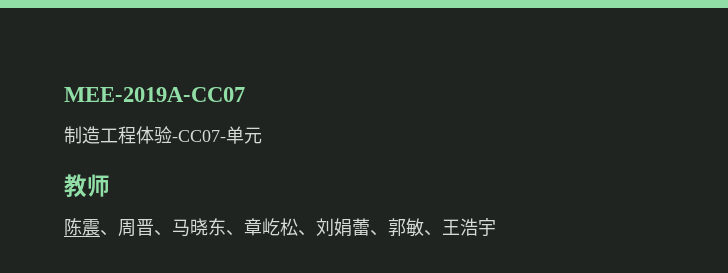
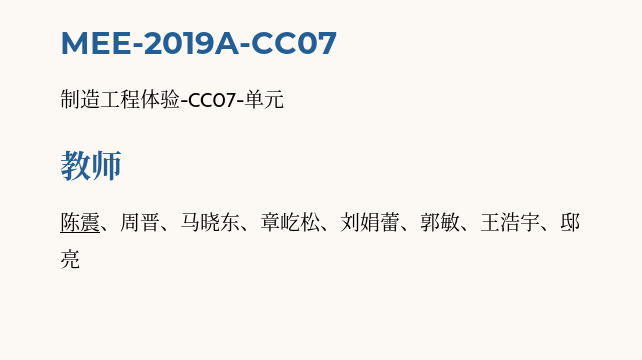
(496, 227) none -> [540,212,580,232] [60,249,80,269] 、邸亮

